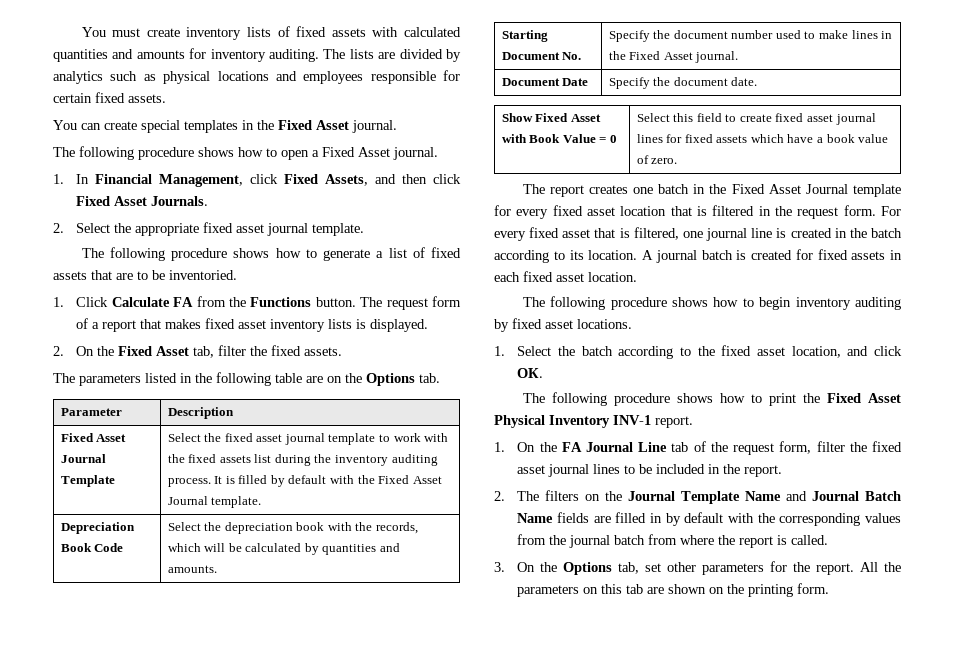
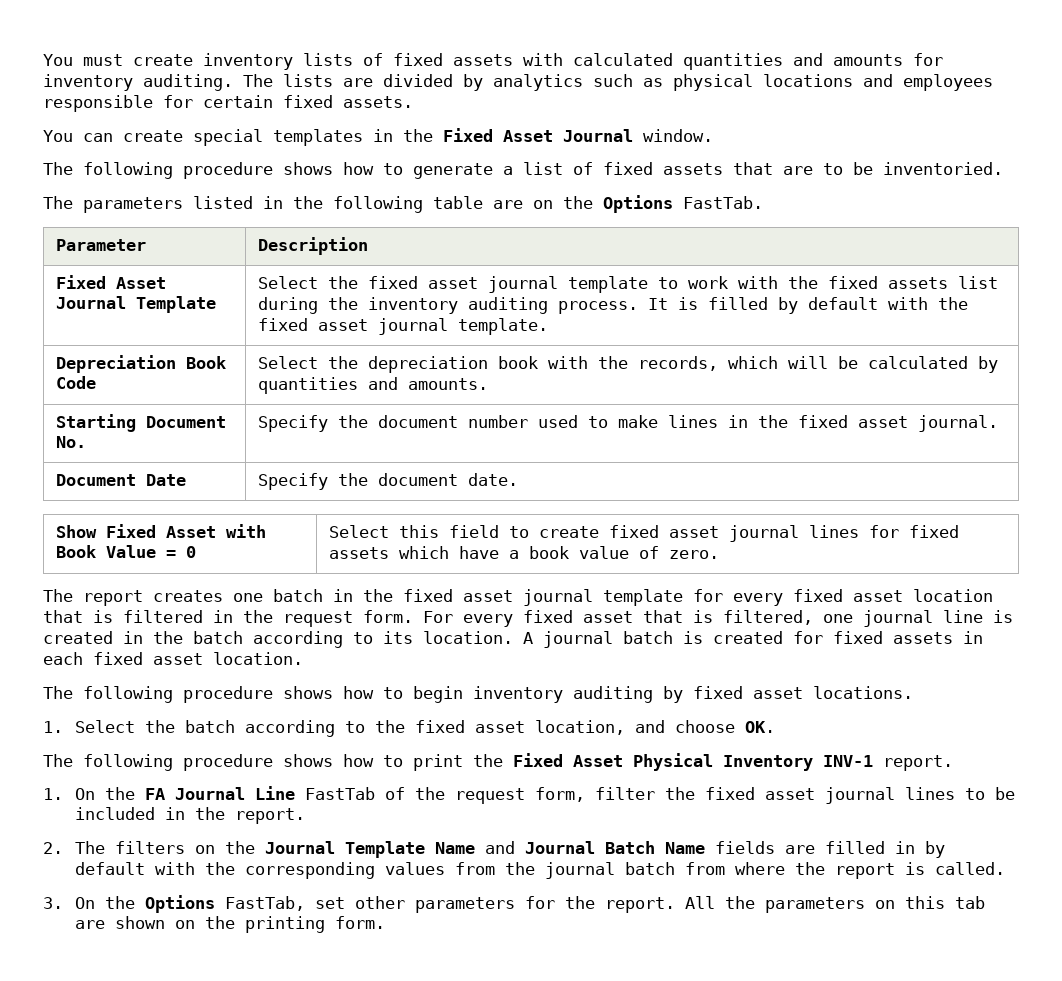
[352,120,397,133] [53,146,438,160] [53,174,461,187] [76,196,209,206] [53,222,365,236] journal. // The following procedure shows how to open a Fixed Asset journal. // 1. In Financial Management, click Fixed Assets, and then click Fixed Asset Journals. // 2. Select the appropriate fixed asset journal template. -> [563,129,713,142] Journal window.
[53,296,462,310] [76,318,429,332] [53,345,343,358] // 1. Click Calculate FA from the Functions button. The request form of a report that makes fixed asset inventory lists is displayed. // 2. On the Fixed Asset tab, filter the fixed assets. -> (1003, 168) none
[419,373,440,383] tab. -> [683,196,763,209] FastTab.
[378,475,442,484] [167,496,208,505] Fixed Asset Journal -> [258,318,449,335] fixed asset journal
[629,51,693,60] Fixed Asset -> [798,415,909,428] fixed asset
[731,184,848,194] Fixed Asset Journal -> [403,589,593,606] fixed asset journal
[874,346,902,356] click -> [674,720,735,733] choose
[671,442,689,452] tab -> [304,787,375,800] FastTab
[618,562,640,574] tab, -> [224,896,305,911] FastTab,

